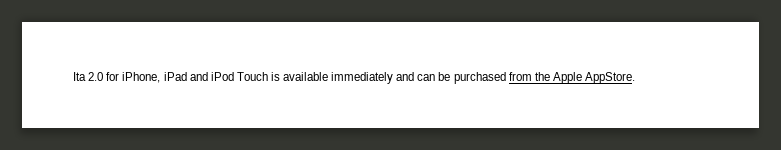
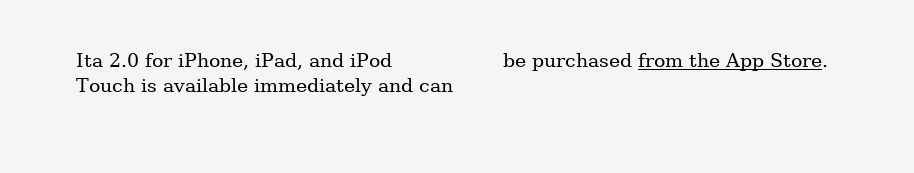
[163,72,187,81] iPad -> [255,53,303,70] iPad,
[552,72,636,84] Apple AppStore. -> [725,53,828,71] App Store.

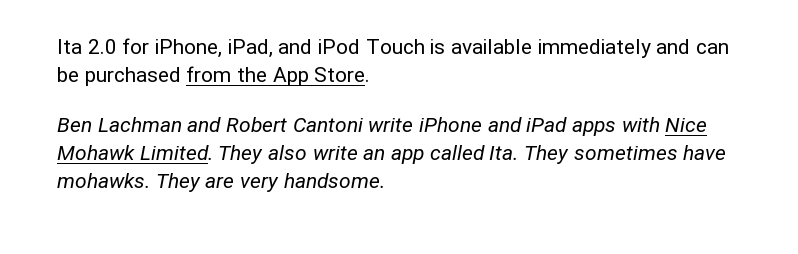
(828, 60) none -> [57,117,708,136] [57,145,727,164] [57,173,385,192] // Ben Lachman and Robert Cantoni write iPhone and iPad apps with Nice Mohawk Limited. They also write an app called Ita. They sometimes have mohawks. They are very handsome.

